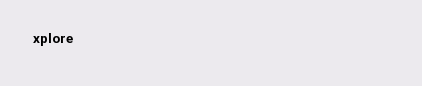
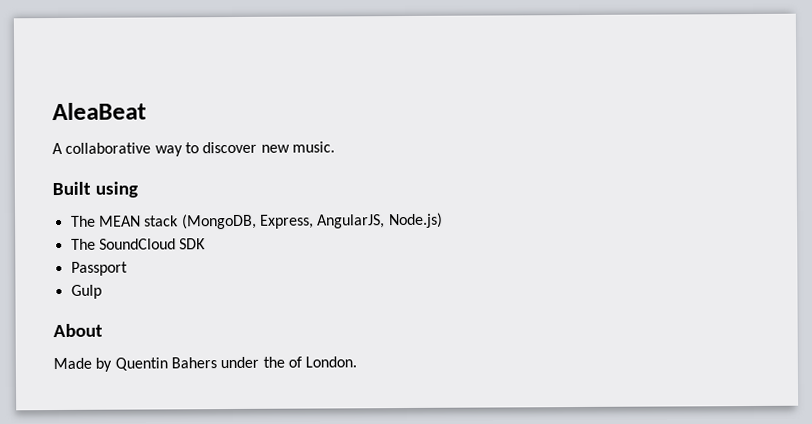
[33,33,73,46] xplore -> [52,102,147,121] [52,141,335,157] [52,181,138,198] [70,212,443,230] [70,238,207,250] [70,261,128,276] [70,284,102,299] [53,323,103,338] [53,356,358,372] AleaBeat // A collaborative way to discover new music. // Built using // The MEAN stack (MongoDB, Express, AngularJS, Node.js) // The SoundCloud SDK // Passport // Gulp // About // Made by Quentin Bahers under the of London.

